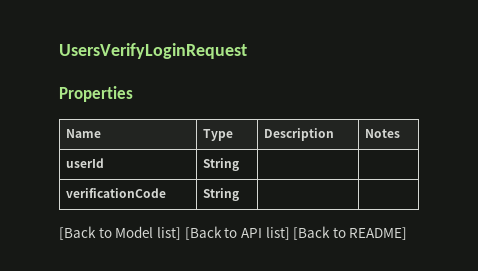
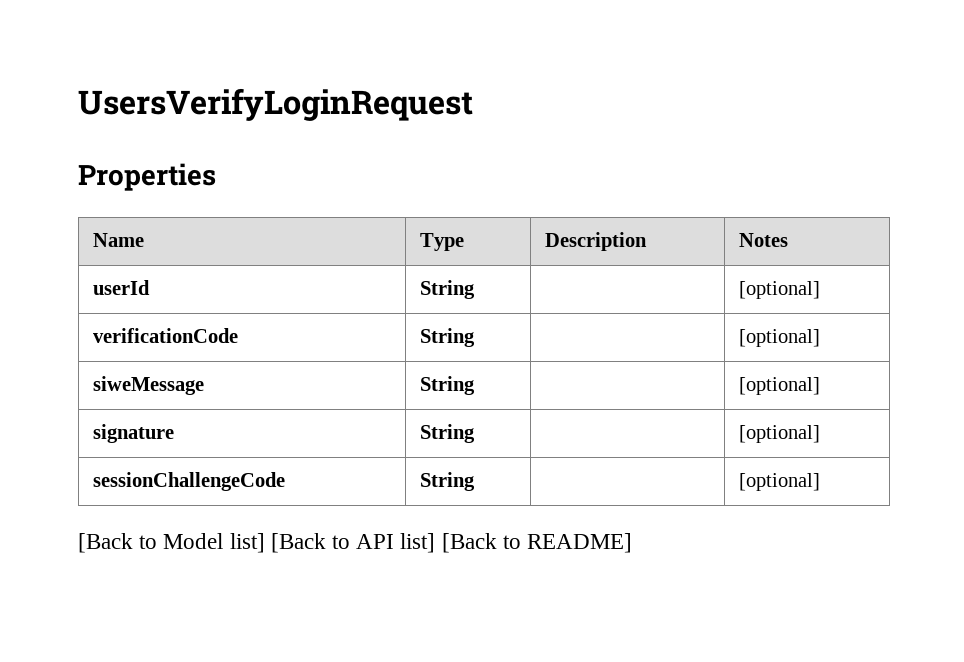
(239, 164) none -> [739,281,821,299] [optional]
(239, 194) none -> [739,329,821,347] [93,376,205,395] [420,376,476,395] [739,377,821,395] [93,424,175,443] [420,424,476,443] [739,425,821,443] [93,472,286,491] [420,472,476,491] [739,473,821,491] [optional] // siweMessage | String | | [optional] // signature | String | | [optional] // sessionChallengeCode | String | | [optional]

